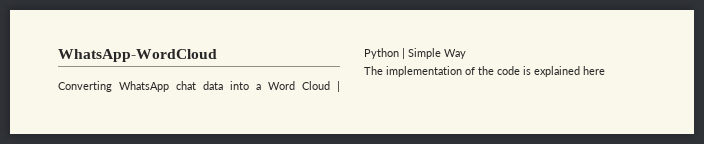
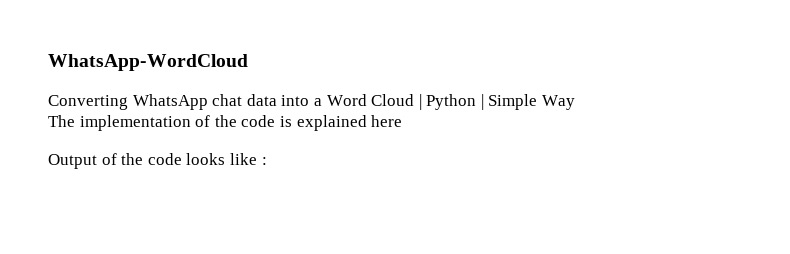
(605, 70) none -> [48,153,267,169] // Output of the code looks like :

